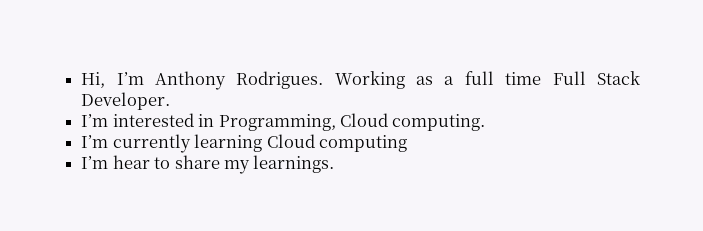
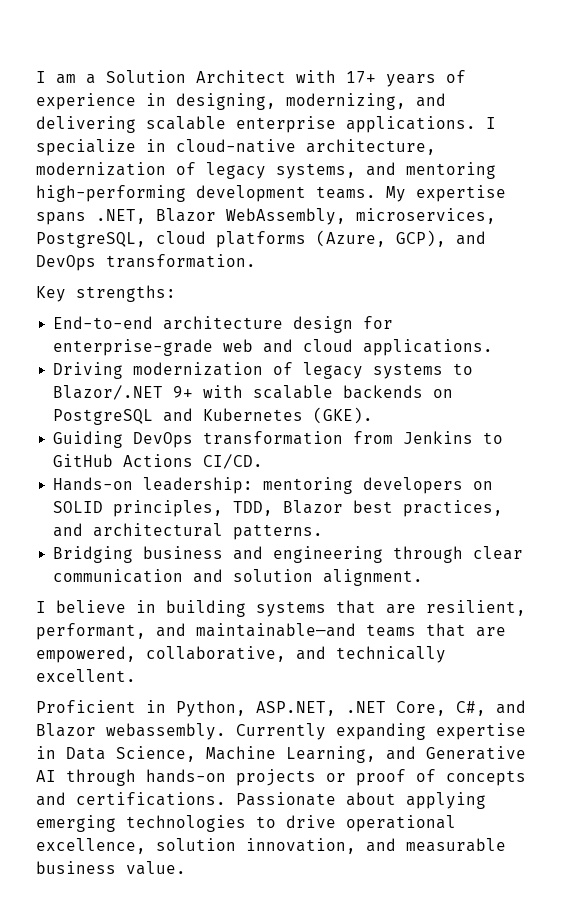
[81,71,640,90] [81,92,171,110] [81,113,486,131] [81,134,407,153] [81,155,335,174] Hi, I’m Anthony Rodrigues. Working as a full time Full Stack Developer. // I’m interested in Programming, Cloud computing. // I’m currently learning Cloud computing // I’m hear to share my learnings. -> [36,70,466,87] [36,93,446,110] [36,116,496,133] [36,139,436,156] [36,162,496,179] [36,185,506,202] [36,208,496,225] [36,230,486,248] [36,254,256,271] [36,285,176,302] [53,316,394,333] [53,339,494,356] [53,362,474,379] [53,385,454,400] [53,407,374,425] [53,431,504,448] [53,454,264,469] [53,477,494,494] [53,500,504,517] [53,523,324,540] [53,546,524,563] [53,569,424,586] [36,600,526,617] [36,623,506,640] [36,646,446,663] [36,669,136,682] [36,700,526,717] [36,723,526,740] [36,746,526,763] [36,769,526,786] [36,792,486,809] [36,815,456,832] [36,838,506,854] [36,861,186,875] I am a Solution Architect with 17+ years of experience in designing, modernizing, and delivering scalable enterprise applications. I specialize in cloud-native architecture, modernization of legacy systems, and mentoring high-performing development teams. My expertise spans .NET, Blazor WebAssembly, microservices, PostgreSQL, cloud platforms (Azure, GCP), and DevOps transformation. // Key strengths: // End-to-end architecture design for enterprise-grade web and cloud applications. // Driving modernization of legacy systems to Blazor/.NET 9+ with scalable backends on PostgreSQL and Kubernetes (GKE). // Guiding DevOps transformation from Jenkins to GitHub Actions CI/CD. // Hands-on leadership: mentoring developers on SOLID principles, TDD, Blazor best practices, and architectural patterns. // Bridging business and engineering through clear communication and solution alignment. // I believe in building systems that are resilient, performant, and maintainable—and teams that are empowered, collaborative, and technically excellent. // Proficient in Python, ASP.NET, .NET Core, C#, and Blazor webassembly. Currently expanding expertise in Data Science, Machine Learning, and Generative AI through hands-on projects or proof of concepts and certifications. Passionate about applying emerging technologies to drive operational excellence, solution innovation, and measurable business value.

